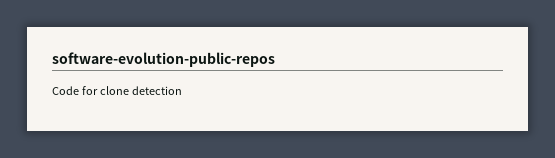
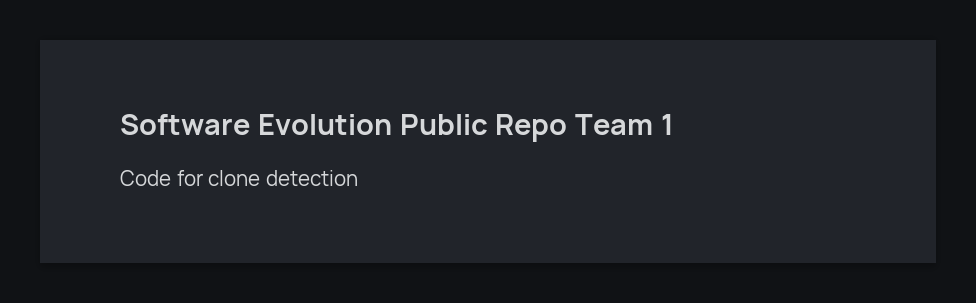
[52,52,275,67] software-evolution-public-repos -> [120,114,675,142] Software Evolution Public Repo Team 1

